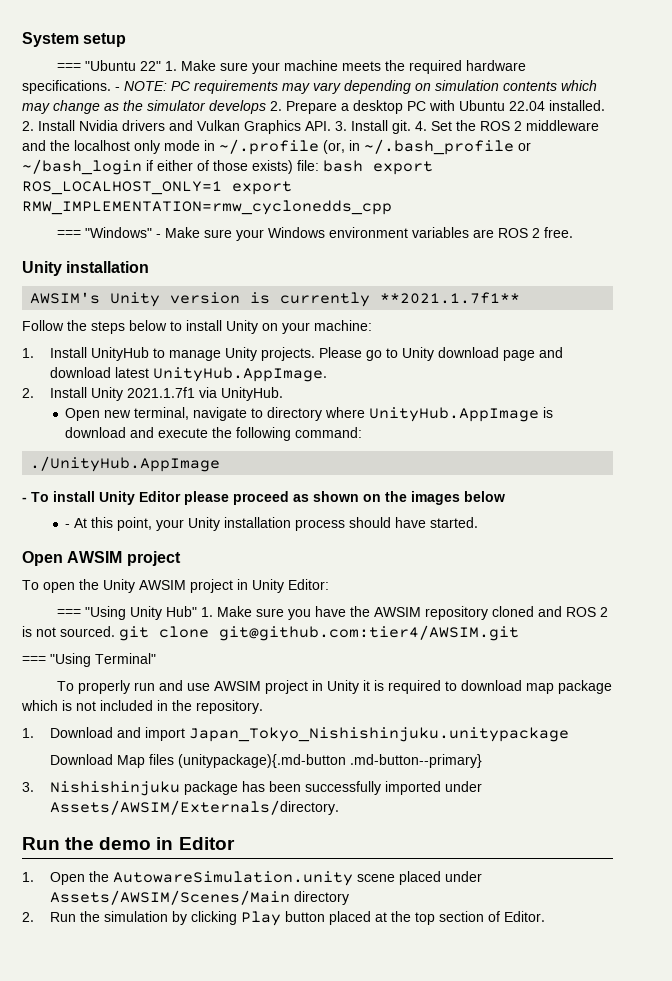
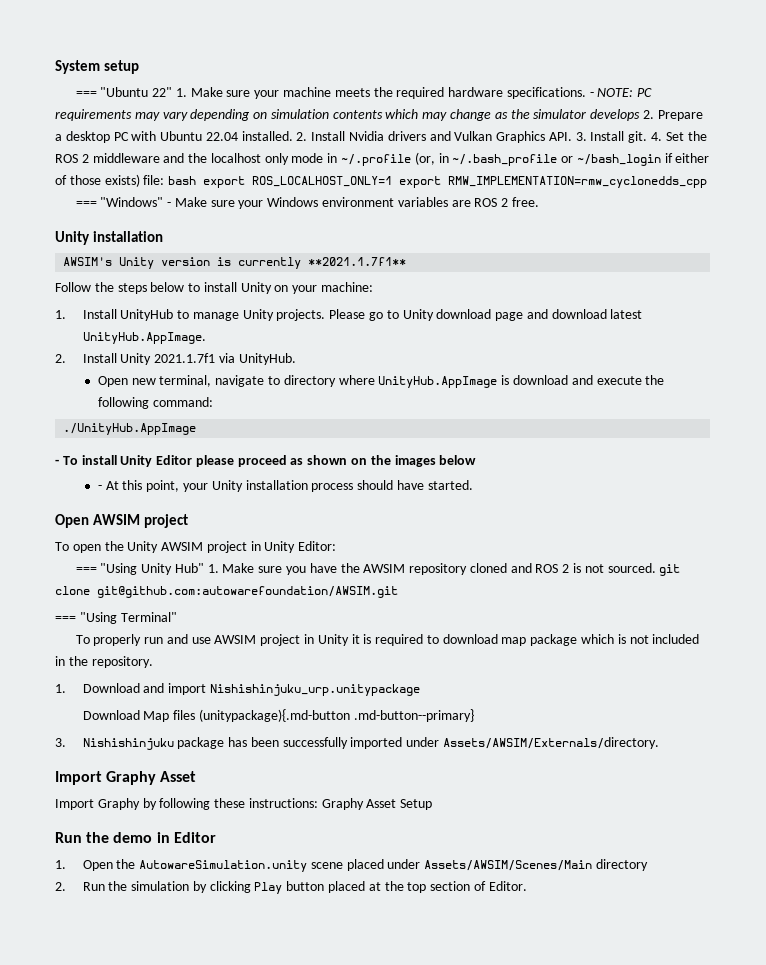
[219,625,519,641] git@github.com:tier4/AWSIM.git -> [97,586,398,598] git@github.com:autowarefoundation/AWSIM.git
[188,727,569,742] Japan_Tokyo_Nishishinjuku.unitypackage -> [209,684,420,696] Nishishinjuku_urp.unitypackage
(339, 807) none -> [55,771,197,785] [55,798,433,810] // Import Graphy Asset // Import Graphy by following these instructions: Graphy Asset Setup

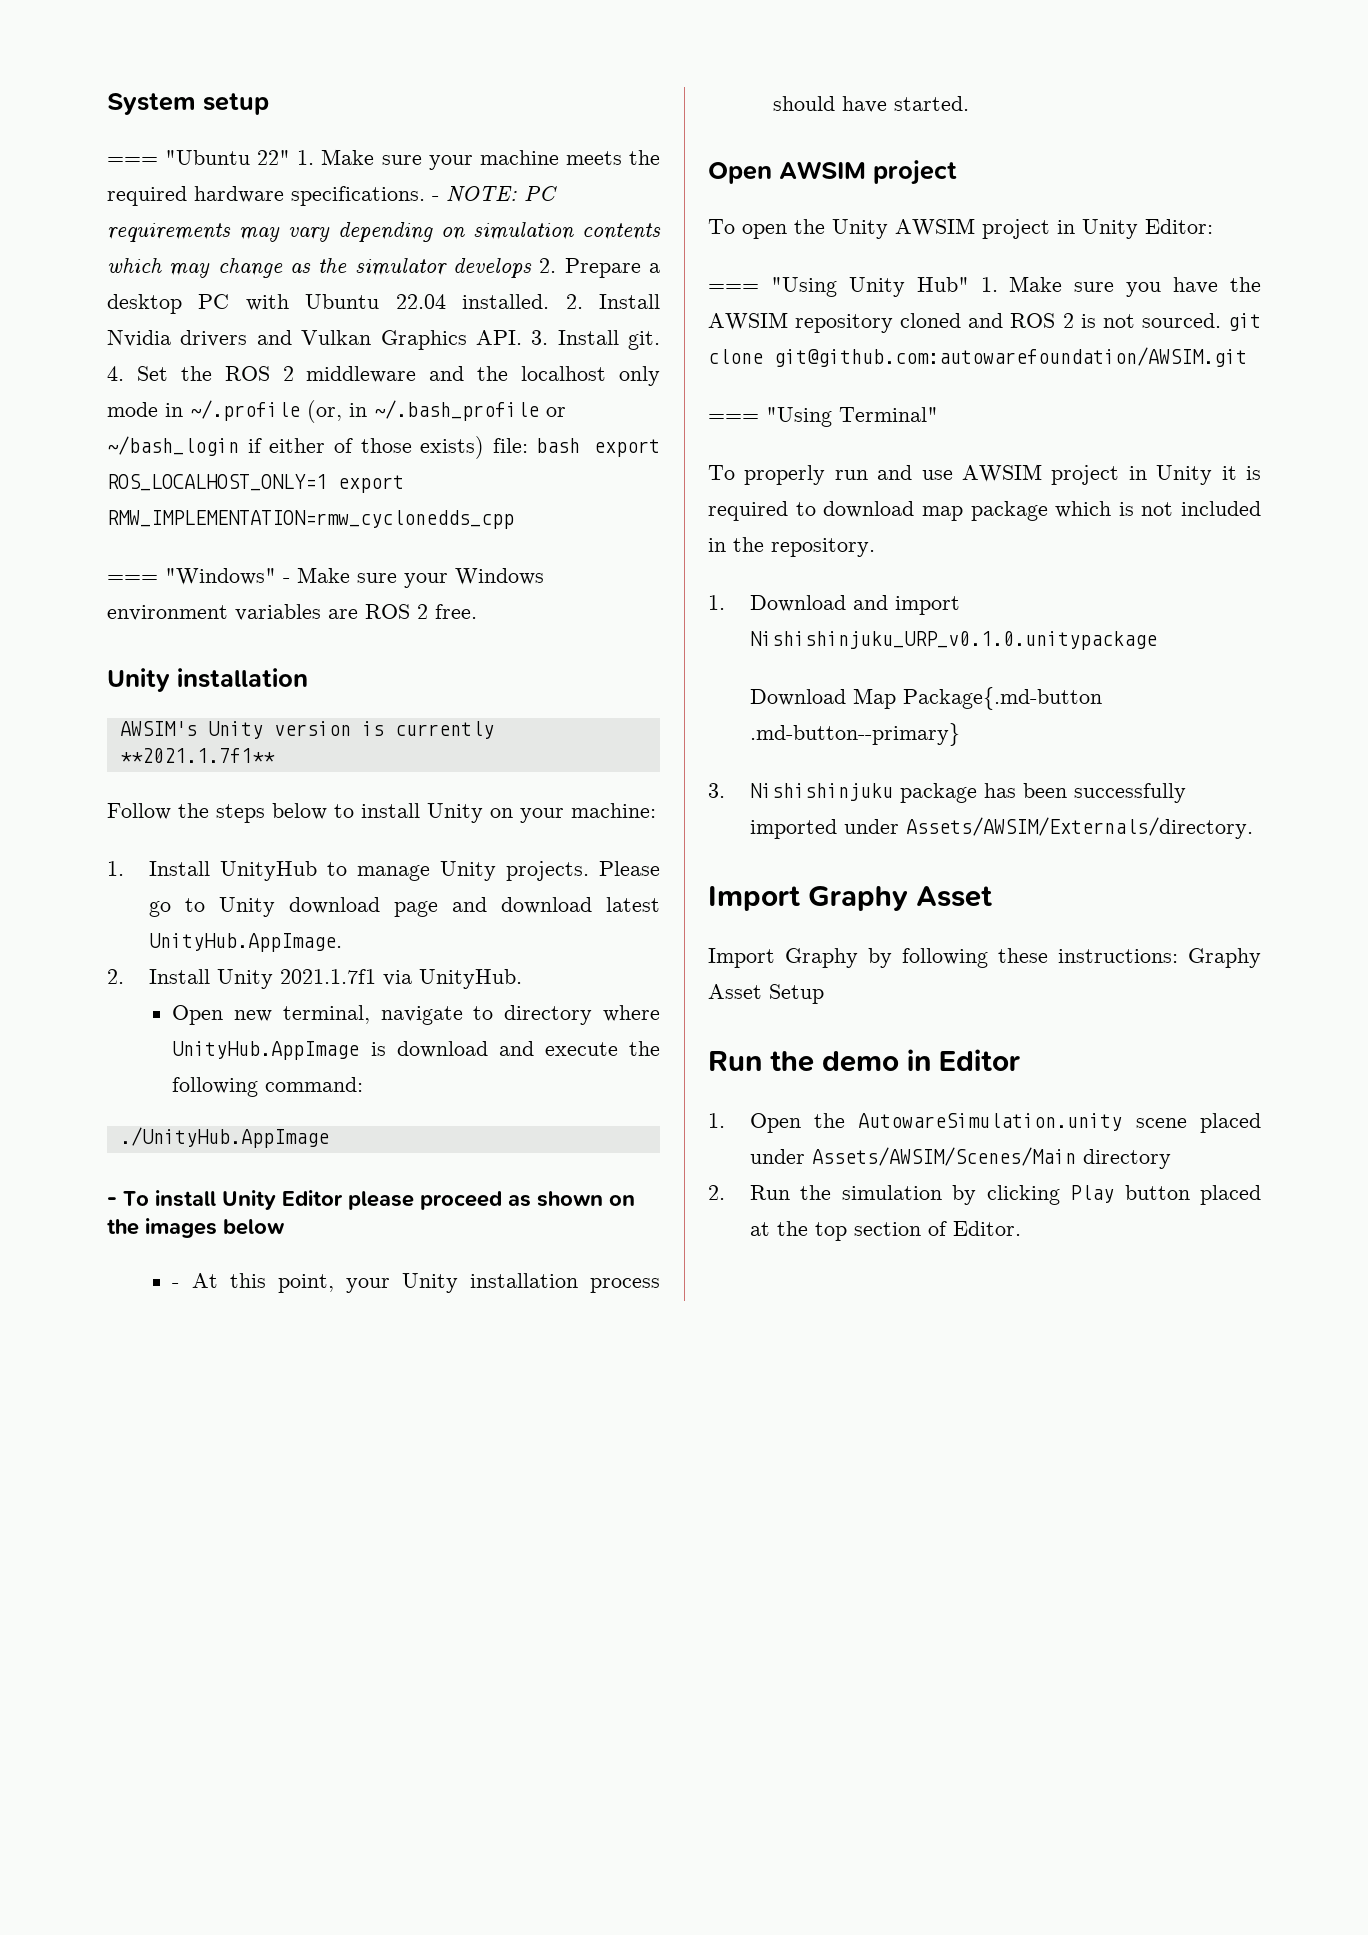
[209,684,420,696] Nishishinjuku_urp.unitypackage -> [749,631,1157,650] Nishishinjuku_URP_v0.1.0.unitypackage
[173,709,350,722] files (unitypackage){.md-button -> [902,687,1102,710] Package{.md-button

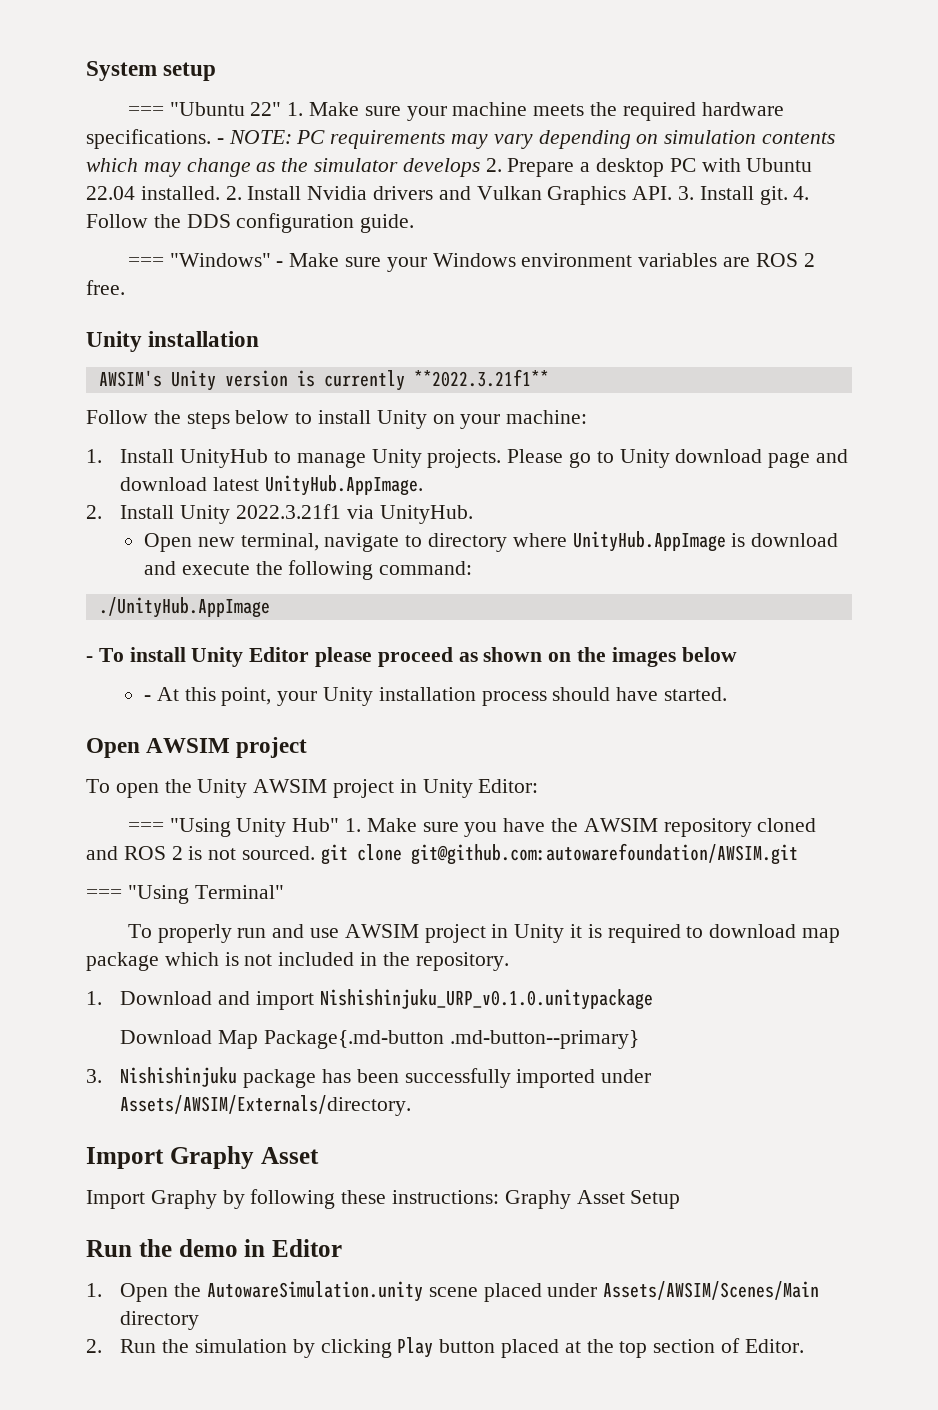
[136,366,661,386] [107,400,566,423] [107,436,660,459] [107,474,404,493] [107,510,514,529] Set the ROS 2 middleware and the localhost only mode in ~/.profile (or, in ~/.bash_profile or ~/bash_login if either of those exists) file: bash export ROS_LOCALHOST_ONLY=1 export RMW_IMPLEMENTATION=rmw_cyclonedds_cpp -> [86,213,415,233] Follow the DDS configuration guide.
[119,748,275,763] **2021.1.7f1** -> [413,369,549,387] **2022.3.21f1**
[279,969,376,984] 2021.1.7f1 -> [236,504,342,519] 2022.3.21f1

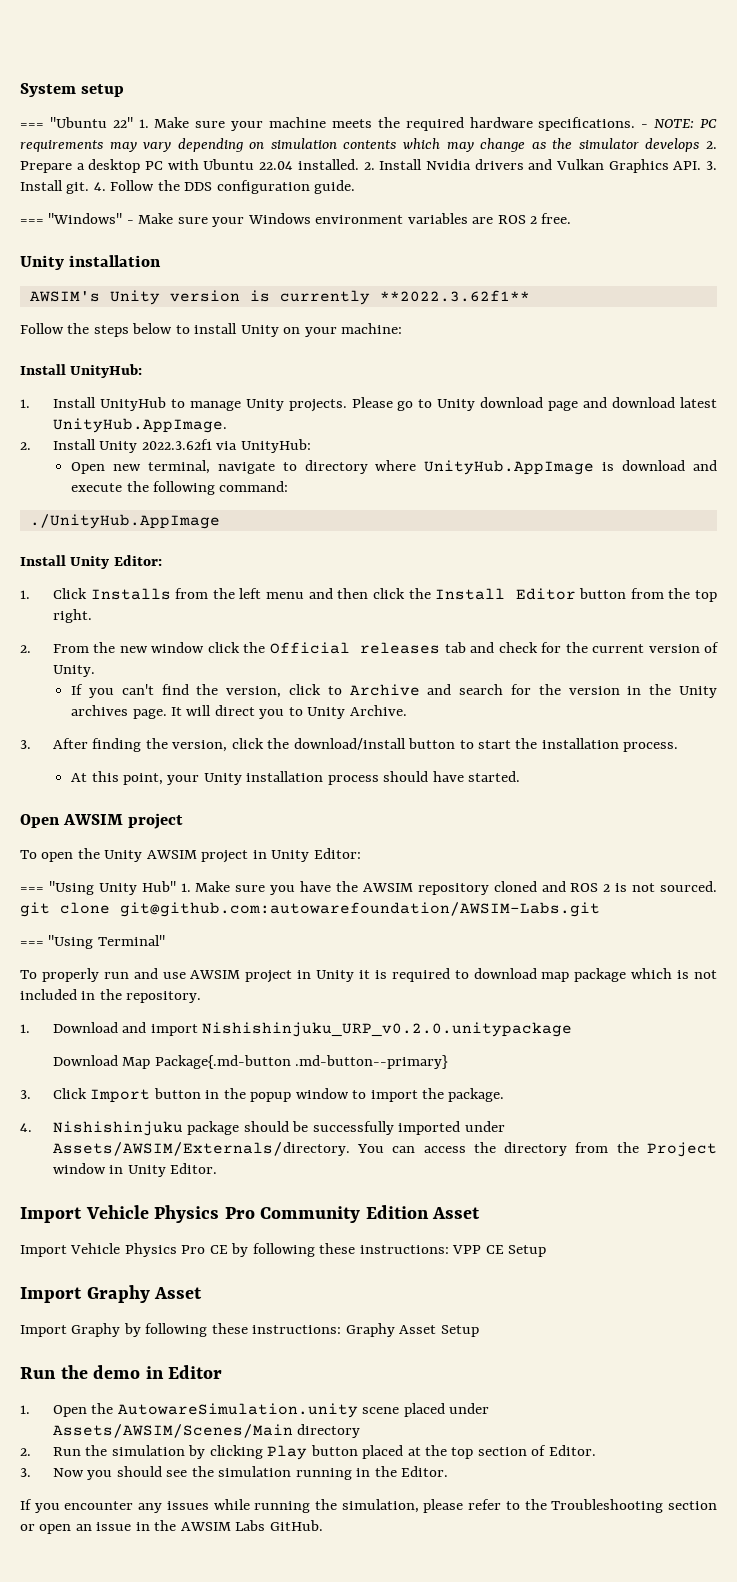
[413,369,549,387] **2022.3.21f1** -> [379,290,530,302] **2022.3.62f1**
(588, 417) none -> [20,364,143,378] // Install UnityHub:
[236,504,473,524] 2022.3.21f1 via UnityHub. -> [141,439,311,453] 2022.3.62f1 via UnityHub:
[86,647,737,667] [144,695,152,701] - To install Unity Editor please proceed as shown on the images below // - -> [20,555,162,569] [20,588,717,602] [52,609,92,623] [20,642,719,654] [52,665,95,677] [71,684,718,698] [71,705,407,719] [20,738,679,752] Install Unity Editor: // 1. Click Installs from the left menu and then click the Install Editor button from the top right. // 2. From the new window click the Official releases tab and check for the current version of Unity. // If you can't find the version, click to Archive and search for the version in the Unity archives page. It will direct you to Unity Archive. // 3. After finding the version, click the download/install button to start the installation process. //
[410,843,798,865] git@github.com:autowarefoundation/AWSIM.git -> [120,902,600,917] git@github.com:autowarefoundation/AWSIM-Labs.git
[319,989,653,1010] Nishishinjuku_URP_v0.1.0.unitypackage -> [202,1022,573,1037] Nishishinjuku_URP_v0.2.0.unitypackage
[120,1067,652,1088] [120,1095,412,1116] Nishishinjuku package has been successfully imported under Assets/AWSIM/Externals/directory. -> [52,1088,505,1103] [20,1121,505,1136] [52,1142,717,1157] [52,1163,218,1177] [20,1205,481,1223] [20,1243,547,1257] Click Import button in the popup window to import the package. // 4. Nishishinjuku package should be successfully imported under Assets/AWSIM/Externals/directory. You can access the directory from the Project window in Unity Editor. // Import Vehicle Physics Pro Community Edition Asset // Import Vehicle Physics Pro CE by following these instructions: VPP CE Setup
(804, 1346) none -> [20,1466,449,1480] [20,1499,717,1513] [20,1520,323,1534] // 3. Now you should see the simulation running in the Editor. // If you encounter any issues while running the simulation, please refer to the Troubleshooting section or open an issue in the AWSIM Labs GitHub.

